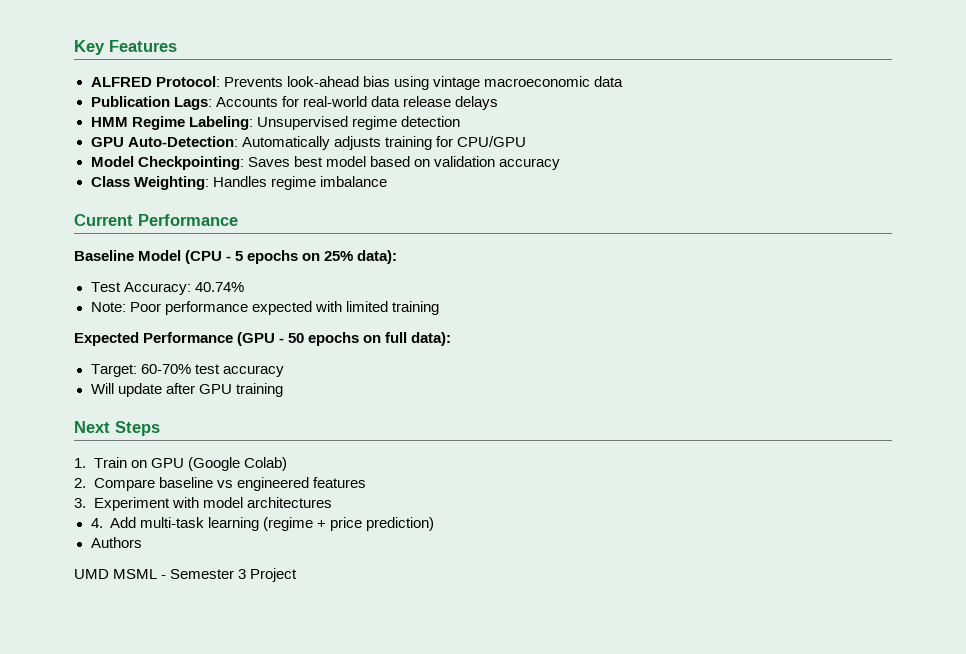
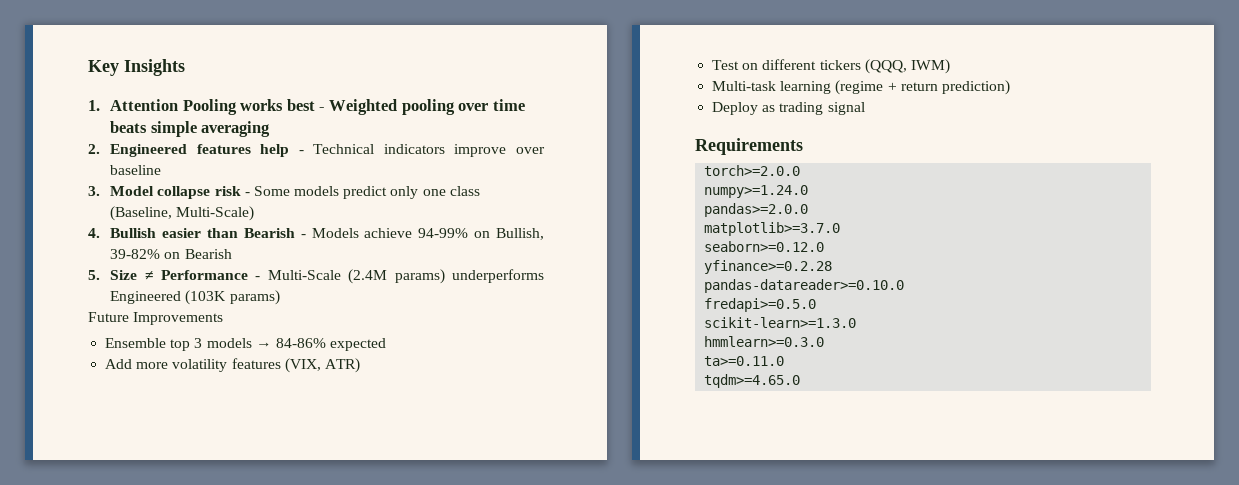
[109,40,177,52] [90,76,623,90] [90,96,498,110] [90,116,460,130] [90,136,526,150] [90,156,560,170] [90,176,387,190] [74,214,238,226] [74,250,398,264] [90,282,244,295] [90,301,439,315] [74,332,452,346] [90,364,284,377] [90,383,283,397] [74,421,160,436] [74,457,287,471] [74,477,366,491] [74,497,332,511] [90,517,205,528] Features // ALFRED Protocol: Prevents look-ahead bias using vintage macroeconomic data // Publication Lags: Accounts for real-world data release delays // HMM Regime Labeling: Unsupervised regime detection // GPU Auto-Detection: Automatically adjusts training for CPU/GPU // Model Checkpointing: Saves best model based on validation accuracy // Class Weighting: Handles regime imbalance // Current Performance // Baseline Model (CPU - 5 epochs on 25% data): // Test Accuracy: 40.74% // Note: Poor performance expected with limited training // Expected Performance (GPU - 50 epochs on full data): // Target: 60-70% test accuracy // Will update after GPU training // Next Steps // 1. Train on GPU (Google Colab) // 2. Compare baseline vs engineered features // 3. Experiment with model architectures // 4. Add multi-task -> [124,59,185,76] [88,99,525,115] [110,121,271,137] [88,144,545,157] [110,165,162,175] [88,186,480,199] [110,206,255,221] [88,228,544,240] [110,249,232,259] [88,269,544,284] [110,290,280,305] [88,312,224,325] [105,338,387,351] [105,358,360,373] [712,59,950,74] [712,81,777,91] Insights // 1. Attention Pooling works best - Weighted pooling over time beats simple averaging // 2. Engineered features help - Technical indicators improve over baseline // 3. Model collapse risk - Some models predict only one class (Baseline, Multi-Scale) // 4. Bullish easier than Bearish - Models achieve 94-99% on Bullish, 39-82% on Bearish // 5. Size ≠ Performance - Multi-Scale (2.4M params) underperforms Engineered (103K params) // Future Improvements // Ensemble top 3 models → 84-86% expected // Add more volatility features (VIX, ATR) // Test on different tickers (QQQ, IWM) // Multi-task
[330,517,363,531] price -> [900,82,938,91] return
[90,537,142,548] [74,568,298,582] Authors // UMD MSML - Semester 3 Project -> [712,102,865,115] [695,138,803,155] [704,165,801,176] [704,185,809,198] [704,203,809,217] [704,222,841,236] [704,241,825,252] [704,260,833,274] [704,279,905,293] [704,298,817,312] [704,317,857,328] [704,336,825,347] [704,356,785,366] [704,374,801,388] Deploy as trading signal // Requirements // torch>=2.0.0 // numpy>=1.24.0 // pandas>=2.0.0 // matplotlib>=3.7.0 // seaborn>=0.12.0 // yfinance>=0.2.28 // pandas-datareader>=0.10.0 // fredapi>=0.5.0 // scikit-learn>=1.3.0 // hmmlearn>=0.3.0 // ta>=0.11.0 // tqdm>=4.65.0

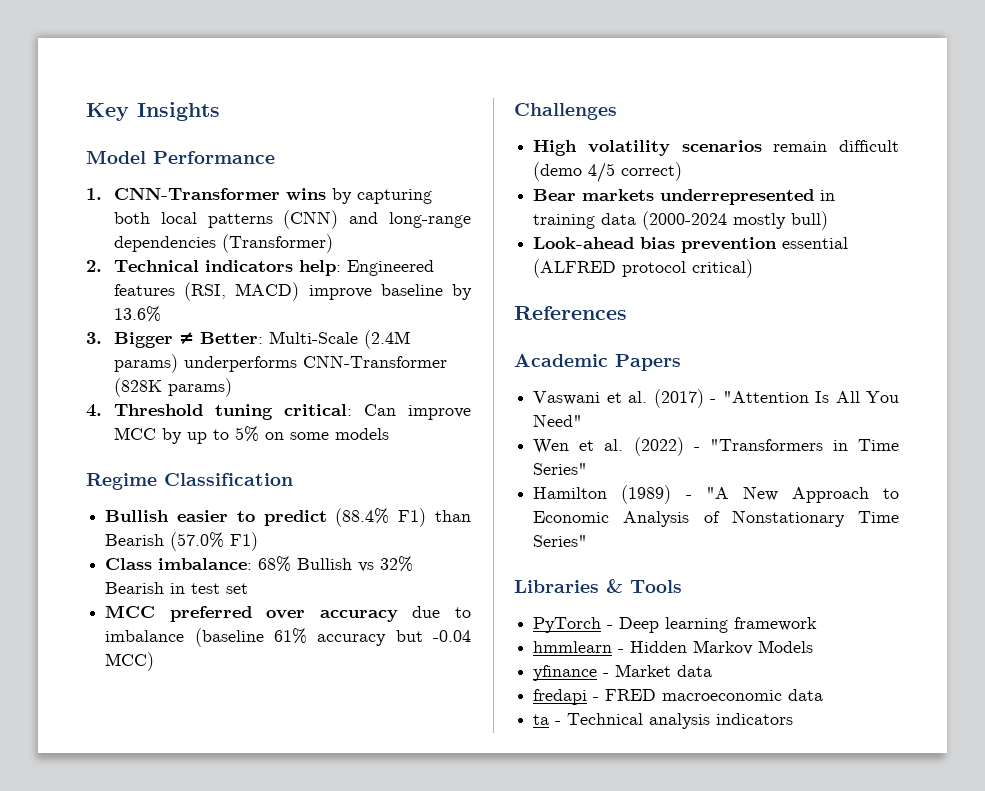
[88,99,525,115] [110,121,271,137] [88,144,545,157] 1. Attention Pooling works best - Weighted pooling over time beats simple averaging // 2. Engineered features help - Technical indicators improve over -> [86,150,275,164] [86,187,432,204] [113,210,472,229] [113,234,333,253] [86,260,434,276] [113,282,372,301] Model Performance // 1. CNN-Transformer wins by capturing both local patterns (CNN) and long-range dependencies (Transformer) // 2. Technical indicators help: Engineered features (RSI, MACD) improve
(162, 170) none -> [452,284,472,300] [113,306,161,322] by 13.6%
[110,186,480,199] [110,206,255,221] [88,228,544,240] [110,249,232,259] [88,270,261,280] Model collapse risk - Some models predict only one class (Baseline, Multi-Scale) // 4. Bullish easier than Bearish - Models achieve 94-99% on Bullish, 39-82% on Bearish // 5. Size ≠ Performance - -> [113,332,263,348] Bigger ≠ Better:
[110,290,227,305] Engineered (103K -> [302,355,447,368] [113,378,162,397] CNN-Transformer (828K
[88,312,224,325] [105,338,387,351] [105,358,360,373] [712,59,950,74] [712,80,1010,95] [712,102,865,115] [695,138,803,155] [704,165,801,176] [704,185,809,198] [704,203,809,217] [704,222,841,236] [704,241,825,252] [704,260,833,274] [704,279,905,293] [704,298,817,312] [704,317,857,328] [704,336,825,347] [704,356,785,366] [704,374,801,388] Future Improvements // Ensemble top 3 models → 84-86% expected // Add more volatility features (VIX, ATR) // Test on different tickers (QQQ, IWM) // Multi-task learning (regime + return prediction) // Deploy as trading signal // Requirements // torch>=2.0.0 // numpy>=1.24.0 // pandas>=2.0.0 // matplotlib>=3.7.0 // seaborn>=0.12.0 // yfinance>=0.2.28 // pandas-datareader>=0.10.0 // fredapi>=0.5.0 // scikit-learn>=1.3.0 // hmmlearn>=0.3.0 // ta>=0.11.0 // tqdm>=4.65.0 -> [86,404,472,420] [113,426,389,444] [86,473,293,490] [105,508,471,527] [105,532,259,551] [105,556,414,572] [105,582,249,594] [105,605,472,622] [105,628,471,647] [105,652,155,671] [514,103,617,120] [533,140,899,156] [533,162,683,183] [533,189,836,205] [533,211,829,230] [533,237,849,253] [533,259,754,278] [514,306,627,320] [514,354,681,371] [533,389,899,408] [533,414,583,427] [533,437,899,456] [533,463,588,475] [533,485,899,504] [533,510,899,527] [533,535,588,547] [514,579,682,593] [533,617,818,633] [533,640,814,655] [533,664,713,681] [533,689,824,705] [533,713,794,729] 4. Threshold tuning critical: Can improve MCC by up to 5% on some models // Regime Classification // Bullish easier to predict (88.4% F1) than Bearish (57.0% F1) // Class imbalance: 68% Bullish vs 32% Bearish in test set // MCC preferred over accuracy due to imbalance (baseline 61% accuracy but -0.04 MCC) // Challenges // High volatility scenarios remain difficult (demo 4/5 correct) // Bear markets underrepresented in training data (2000-2024 mostly bull) // Look-ahead bias prevention essential (ALFRED protocol critical) // References // Academic Papers // Vaswani et al. (2017) - "Attention Is All You Need" // Wen et al. (2022) - "Transformers in Time Series" // Hamilton (1989) - "A New Approach to Economic Analysis of Nonstationary Time Series" // Libraries & Tools // PyTorch - Deep learning framework // hmmlearn - Hidden Markov Models // yfinance - Market data // fredapi - FRED macroeconomic data // ta - Technical analysis indicators

